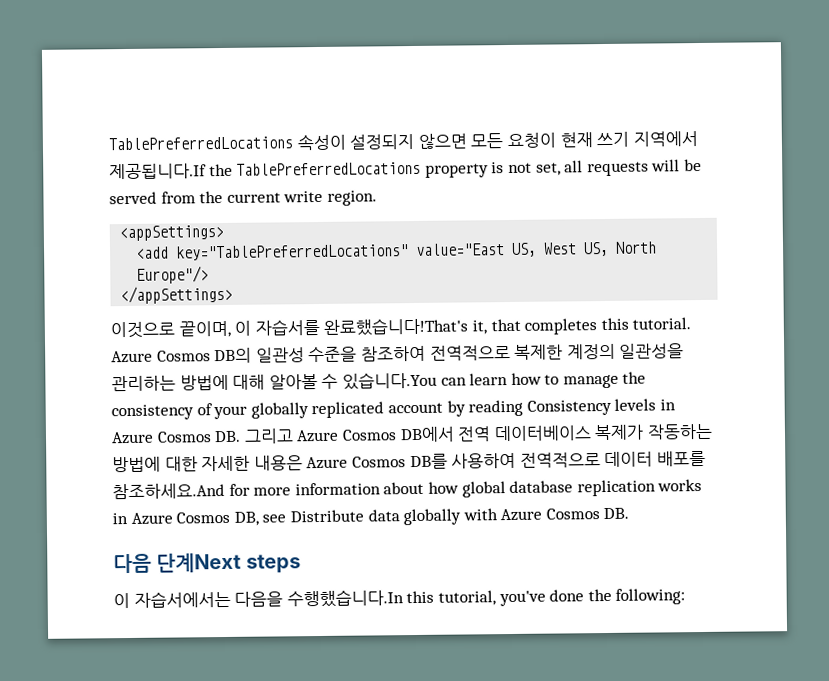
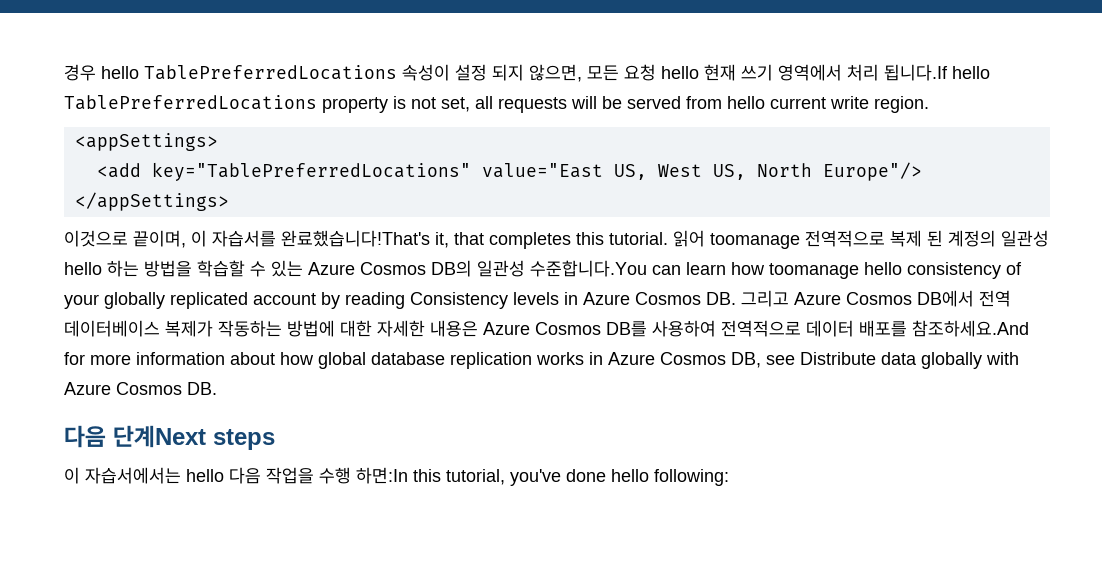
[108,131,698,151] [109,163,233,180] TablePreferredLocations 속성이 설정되지 않으면 모든 요청이 현재 쓰기 지역에서 제공됩니다.If the -> [64,64,990,82] 경우 hello TablePreferredLocations 속성이 설정 되지 않으면, 모든 요청 hello 현재 쓰기 영역에서 처리 됩니다.If hello
[199,190,224,204] the -> [727,96,765,109] hello
[111,343,685,364] [111,371,647,392] Azure Cosmos DB의 일관성 수준을 참조하여 전역적으로 복제한 계정의 일관성을 관리하는 방법에 대해 알아볼 수 있습니다.You can learn how to manage the -> [673,230,1049,249] [64,260,902,279] 읽어 toomanage 전역적으로 복제 된 계정의 일관성 hello 하는 방법을 학습할 수 있는 Azure Cosmos DB의 일관성 수준합니다.You can learn how toomanage hello
[234,589,404,608] 다음을 수행했습니다.In -> [186,467,408,484] hello 다음 작업을 수행 하면:In
[587,588,612,602] the -> [611,469,649,482] hello

